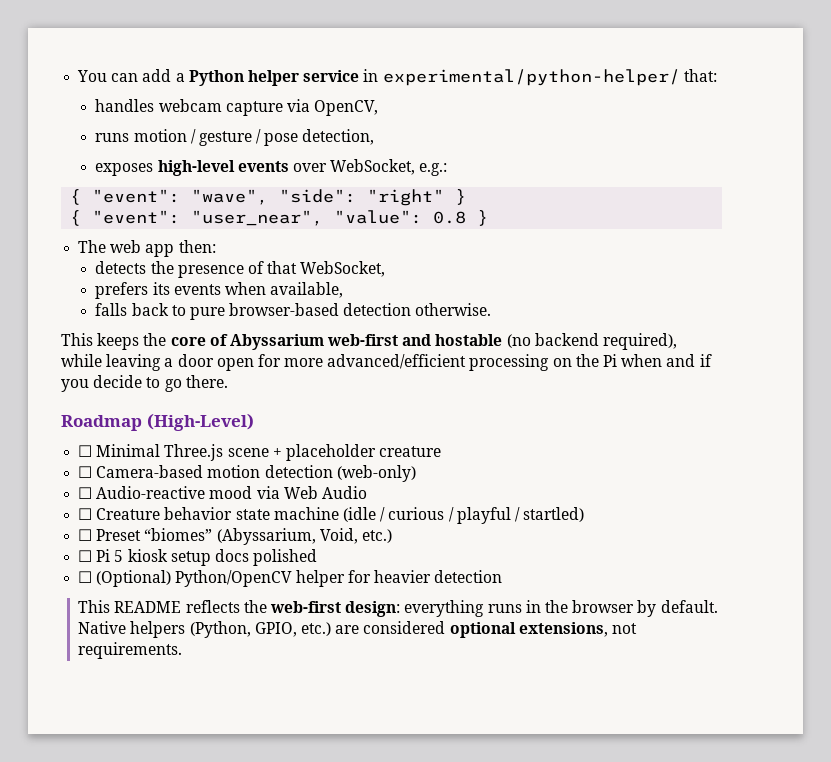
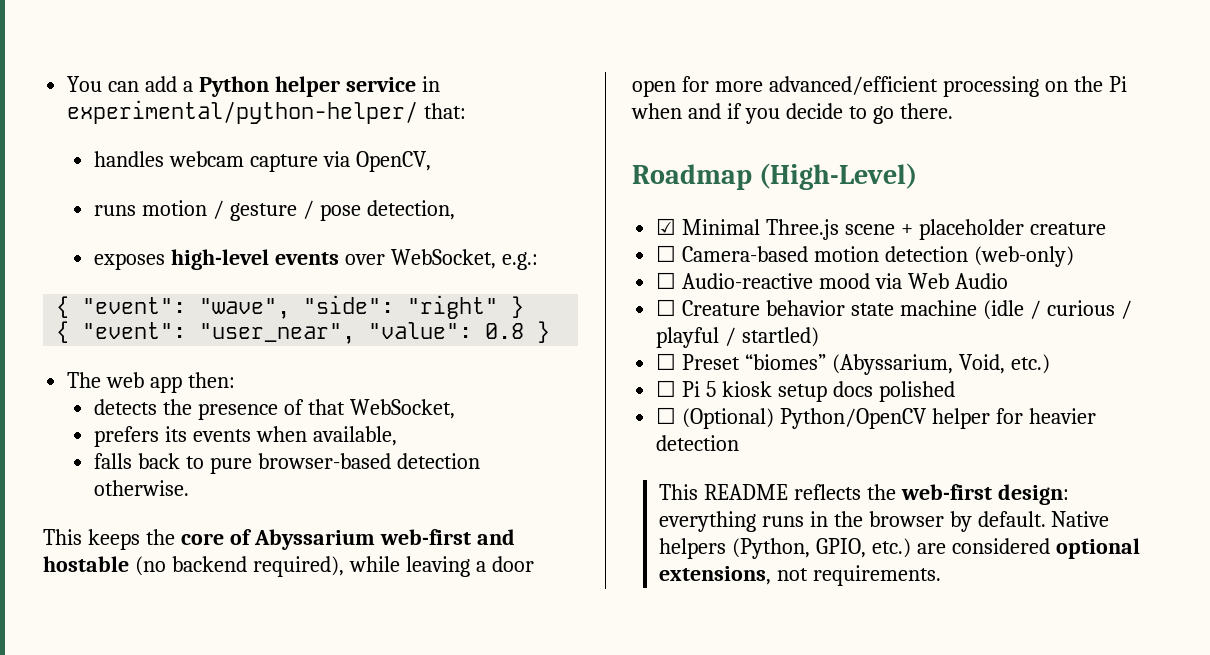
[78,445,93,457] ☐ -> [656,218,677,235] ☑

